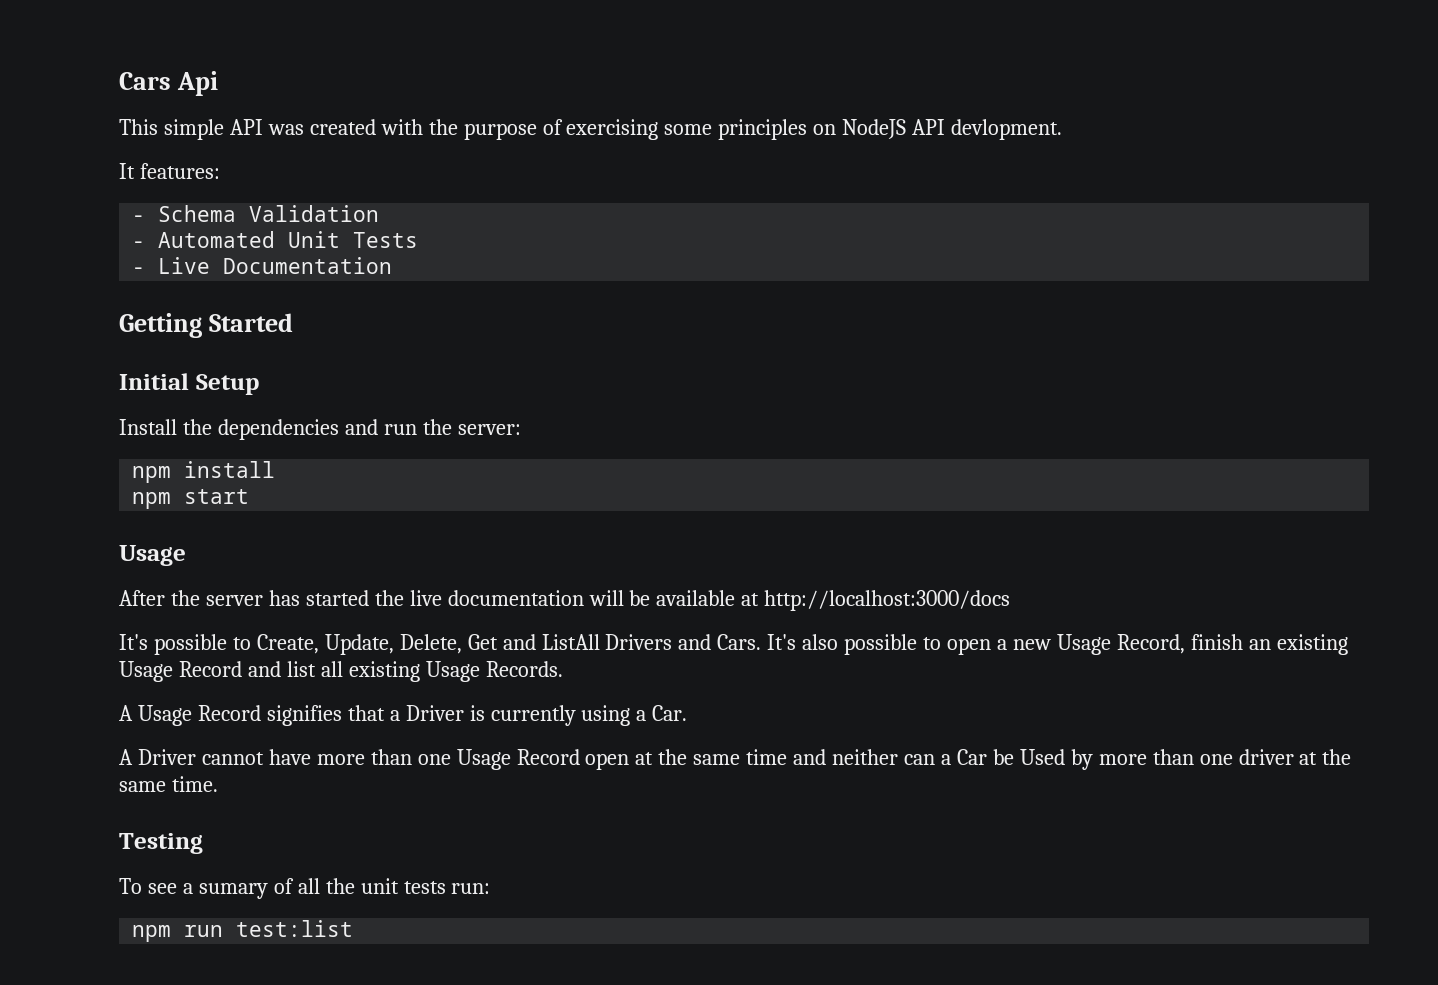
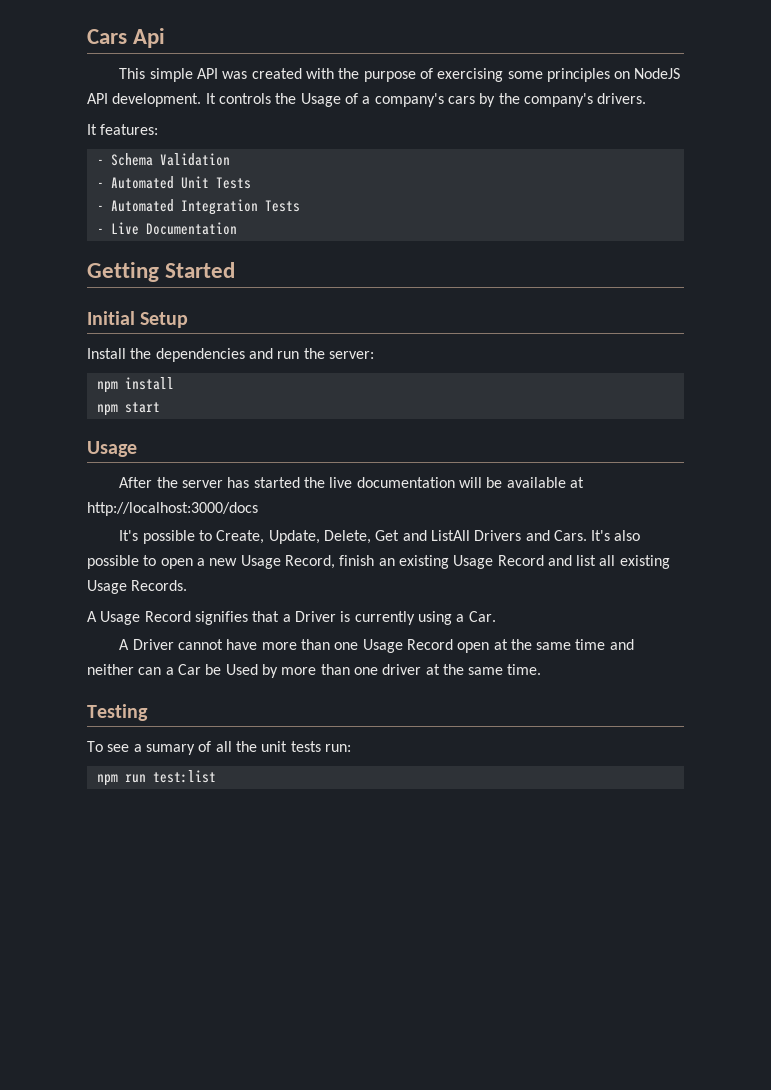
[951,119,1063,140] devlopment. -> [112,93,647,107] development. It controls the Usage of a company's cars by the company's drivers.
(419, 240) none -> [96,199,300,215] // - Automated Integration Tests

